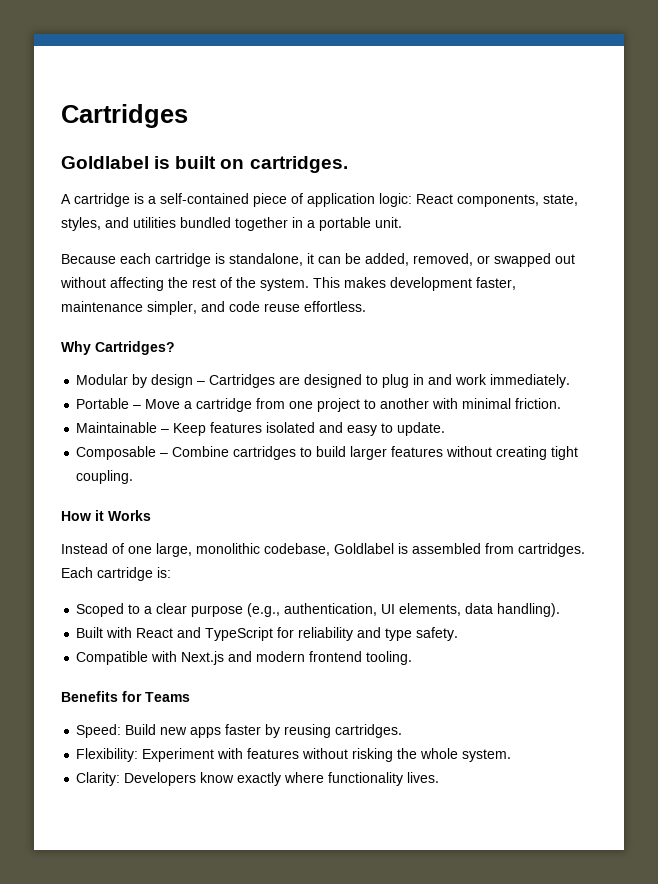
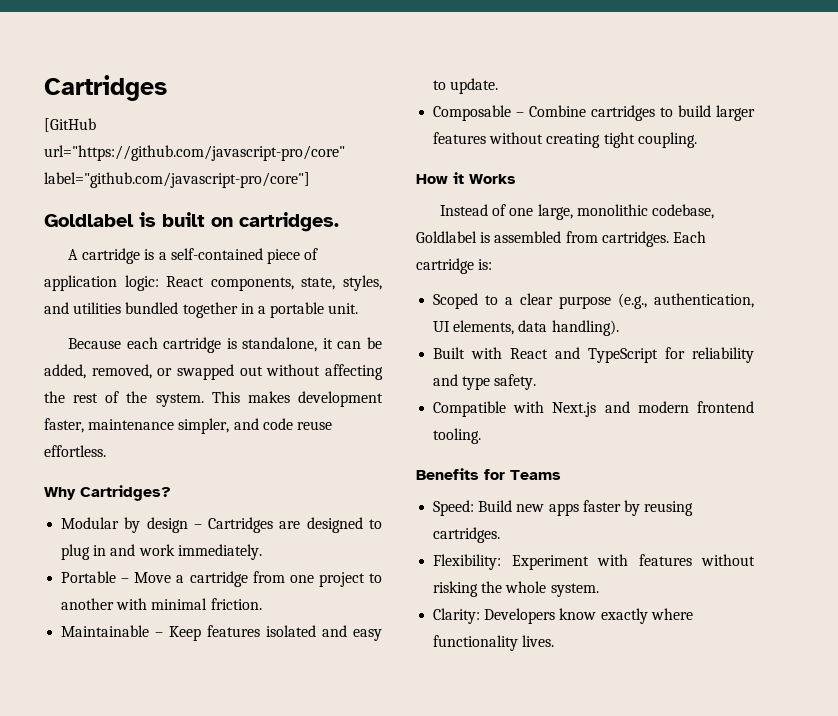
[61,104,188,128] Cartridges -> [44,75,167,101] [44,118,96,132] [44,145,345,161] [44,172,310,188] Cartridges // [GitHub url="https://github.com/javascript-pro/core" label="github.com/javascript-pro/core"]

